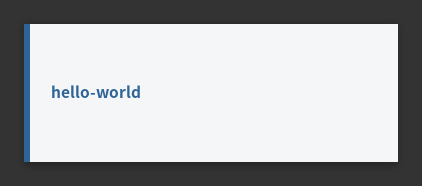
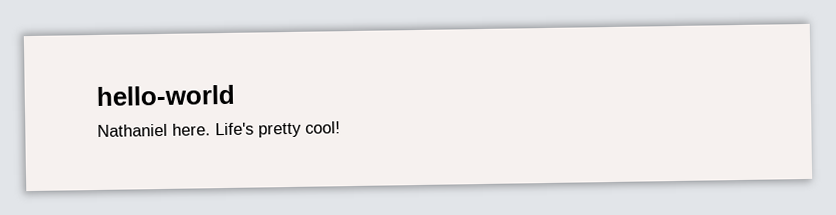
(141, 91) none -> [97,121,341,138] // Nathaniel here. Life's pretty cool!

